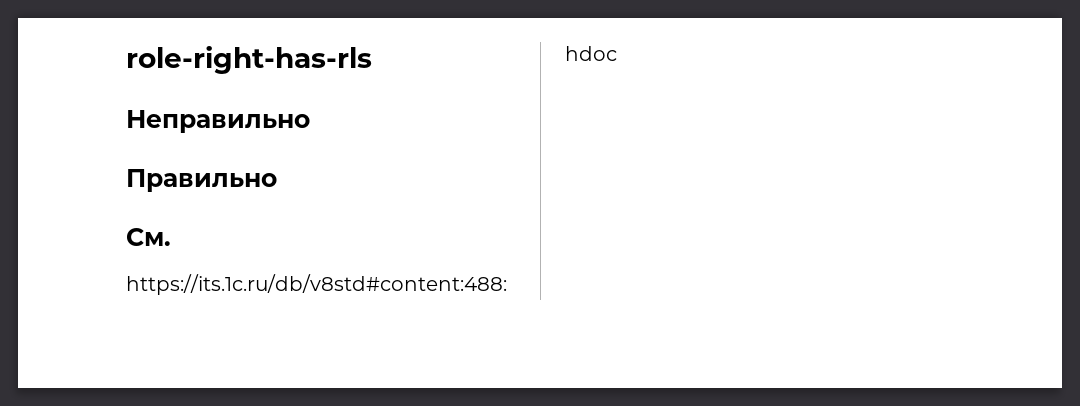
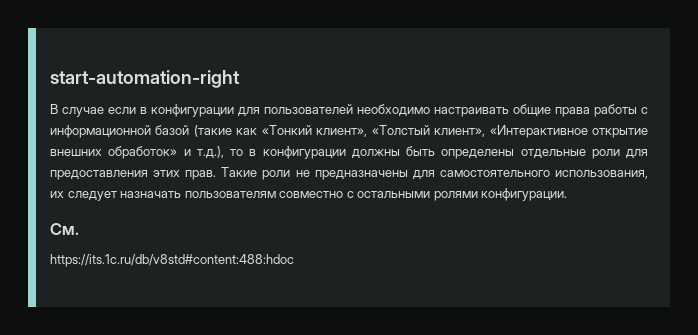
[126,46,372,74] [126,110,310,133] [126,169,277,192] role-right-has-rls // Неправильно // Правильно -> [50,70,240,88] [50,104,648,117] [50,125,648,138] [50,146,648,159] [50,167,648,180] [50,188,568,201] start-automation-right // В случае если в конфигурации для пользователей необходимо настраивать общие права работы с информационной базой (такие как «Тонкий клиент», «Толстый клиент», «Интерактивное открытие внешних обработок» и т.д.), то в конфигурации должны быть определены отдельные роли для предоставления этих прав. Такие роли не предназначены для самостоятельного использования, их следует назначать пользователям совместно с остальными ролями конфигурации.

